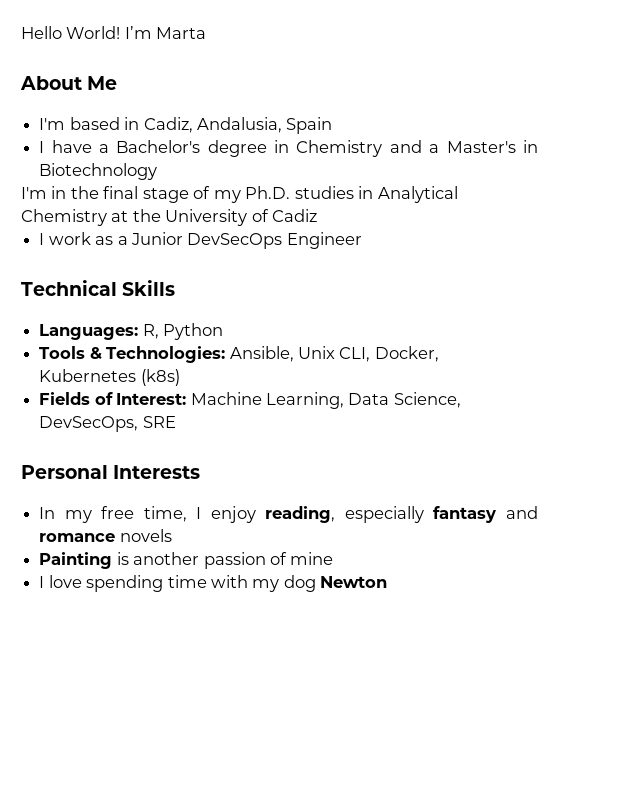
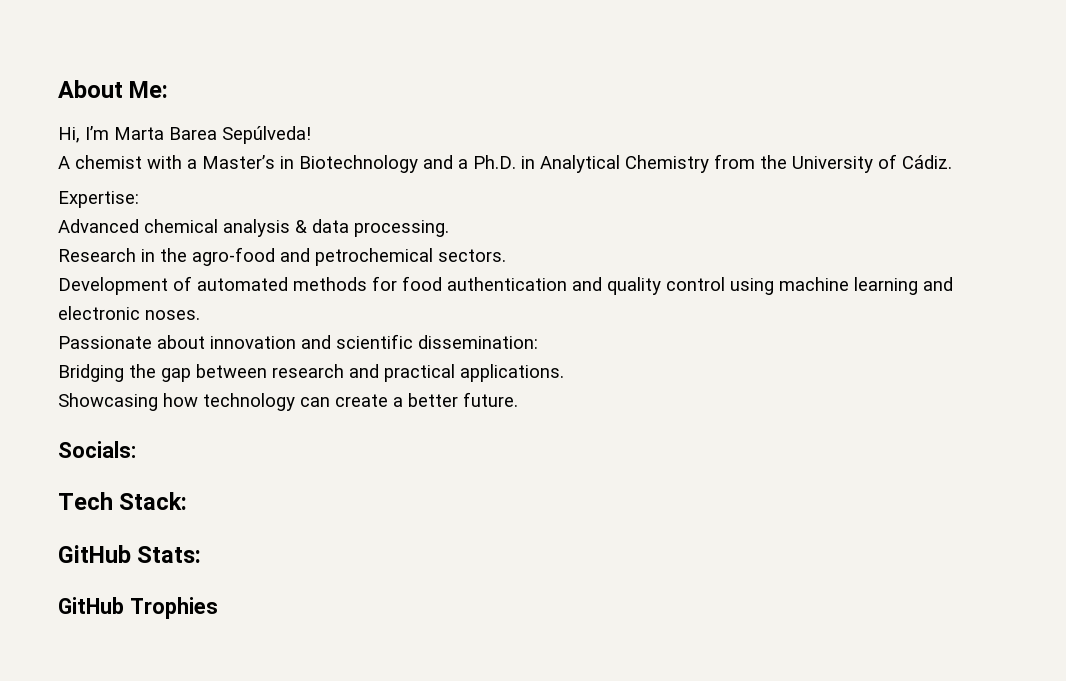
[21,26,121,39] Hello World! -> [58,80,169,98] [58,127,80,143] About Me: // Hi,
[20,76,118,90] [39,117,333,134] [39,140,538,157] [39,163,158,180] [21,186,354,203] // About Me // I'm based in Cadiz, Andalusia, Spain // I have a Bachelor's degree in Chemistry and a Master's in Biotechnology // I'm in the final stage of my Ph.D. studies -> [169,126,311,144] [58,155,516,173] Barea Sepúlveda! // A chemist with a Master’s in Biotechnology and a Ph.D.
[111,211,129,222] at -> [714,154,755,169] from
[272,209,318,222] [39,232,362,249] [21,280,176,296] [39,323,224,340] [39,346,439,363] [39,369,180,386] [39,392,461,409] [39,416,176,432] [21,465,201,479] [39,506,538,523] [39,529,172,542] [39,552,334,569] [39,575,388,592] Cadiz // I work as a Junior DevSecOps Engineer // Technical Skills // Languages: R, Python // Tools & Technologies: Ansible, Unix CLI, Docker, Kubernetes (k8s) // Fields of Interest: Machine Learning, Data Science, DevSecOps, SRE // Personal Interests // In my free time, I enjoy reading, especially fantasy and romance novels // Painting is another passion of mine // I love spending time with my dog Newton -> [902,155,952,169] [58,191,139,208] [58,219,449,237] [58,247,506,266] [58,276,953,295] [58,306,200,320] [58,334,538,349] [58,364,564,382] [58,392,518,411] [58,441,136,458] [58,492,188,510] [58,545,202,563] [58,597,218,619] Cádiz. // Expertise: // Advanced chemical analysis & data processing. // Research in the agro-food and petrochemical sectors. // Development of automated methods for food authentication and quality control using machine learning and electronic noses. // Passionate about innovation and scientific dissemination: // Bridging the gap between research and practical applications. // Showcasing how technology can create a better future. // Socials: // Tech Stack: // GitHub Stats: // GitHub Trophies

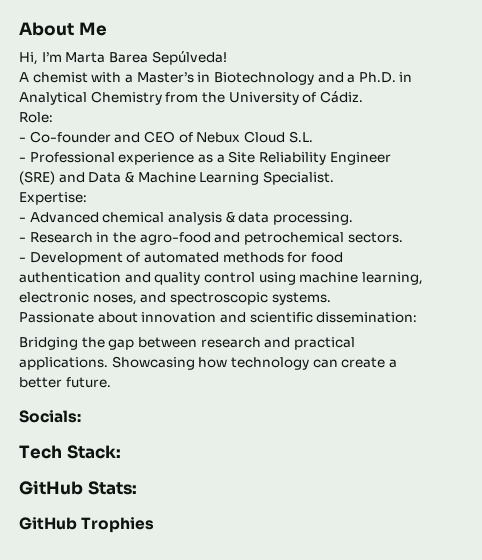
[129,81,169,98] Me: -> [78,22,107,36] Me
(952, 162) none -> [19,112,53,123] [19,131,313,143] [19,151,391,165] [19,171,334,185] // Role: // - Co-founder and CEO of Nebux Cloud S.L. // - Professional experience as a Site Reliability Engineer (SRE) and Data & Machine Learning Specialist.
(139, 199) none -> [19,217,26,222] -
(449, 228) none -> [19,237,26,242] -
(506, 255) none -> [19,257,26,262] -
[854,277,953,295] [58,306,200,320] learning and electronic noses. -> [361,272,423,285] [19,292,331,305] learning, electronic noses, and spectroscopic systems.
(564, 373) // -> (108, 363) none

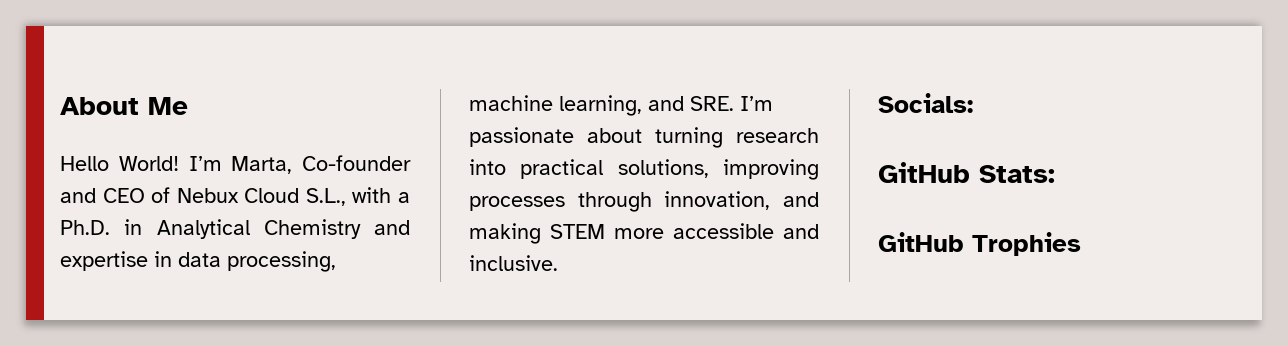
[19,51,227,65] [19,72,413,85] [19,91,363,105] [19,112,53,123] [19,137,26,142] Hi, I’m Marta Barea Sepúlveda! // A chemist with a Master’s in Biotechnology and a Ph.D. in Analytical Chemistry from the University of Cádiz. // Role: // - -> [60,156,293,174] Hello World! I’m Marta,
[288,131,313,143] [19,151,391,165] [19,171,334,185] [19,192,87,205] [19,212,353,225] [19,232,403,245] [19,252,343,265] [19,272,423,285] [19,292,331,305] [19,312,418,323] [19,337,355,350] [19,356,397,370] [19,377,111,388] S.L. // - Professional experience as a Site Reliability Engineer (SRE) and Data & Machine Learning Specialist. // Expertise: // - Advanced chemical analysis & data processing. // - Research in the agro-food and petrochemical sectors. // - Development of automated methods for food authentication and quality control using machine learning, electronic noses, and spectroscopic systems. // Passionate about innovation and scientific dissemination: // Bridging the gap between research and practical applications. Showcasing how technology can create a better future. -> [305,187,410,206] [60,219,410,239] [60,251,336,272] [469,95,773,116] [469,127,819,148] [469,159,819,180] [469,191,819,212] [469,223,819,244] [469,255,558,271] S.L., with a Ph.D. in Analytical Chemistry and expertise in data processing, machine learning, and SRE. I’m passionate about turning research into practical solutions, improving processes through innovation, and making STEM more accessible and inclusive.
[19,445,121,459] // Tech Stack: -> (973, 103) none

